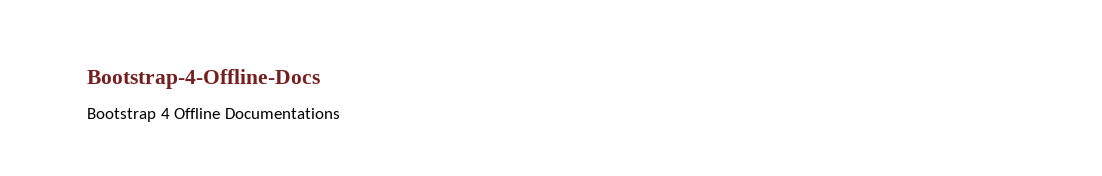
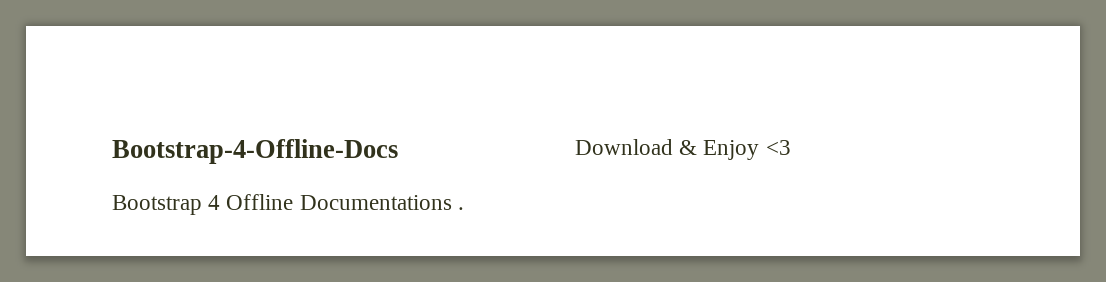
(340, 113) none -> [457,207,464,210] [575,139,791,160] . Download & Enjoy <3

